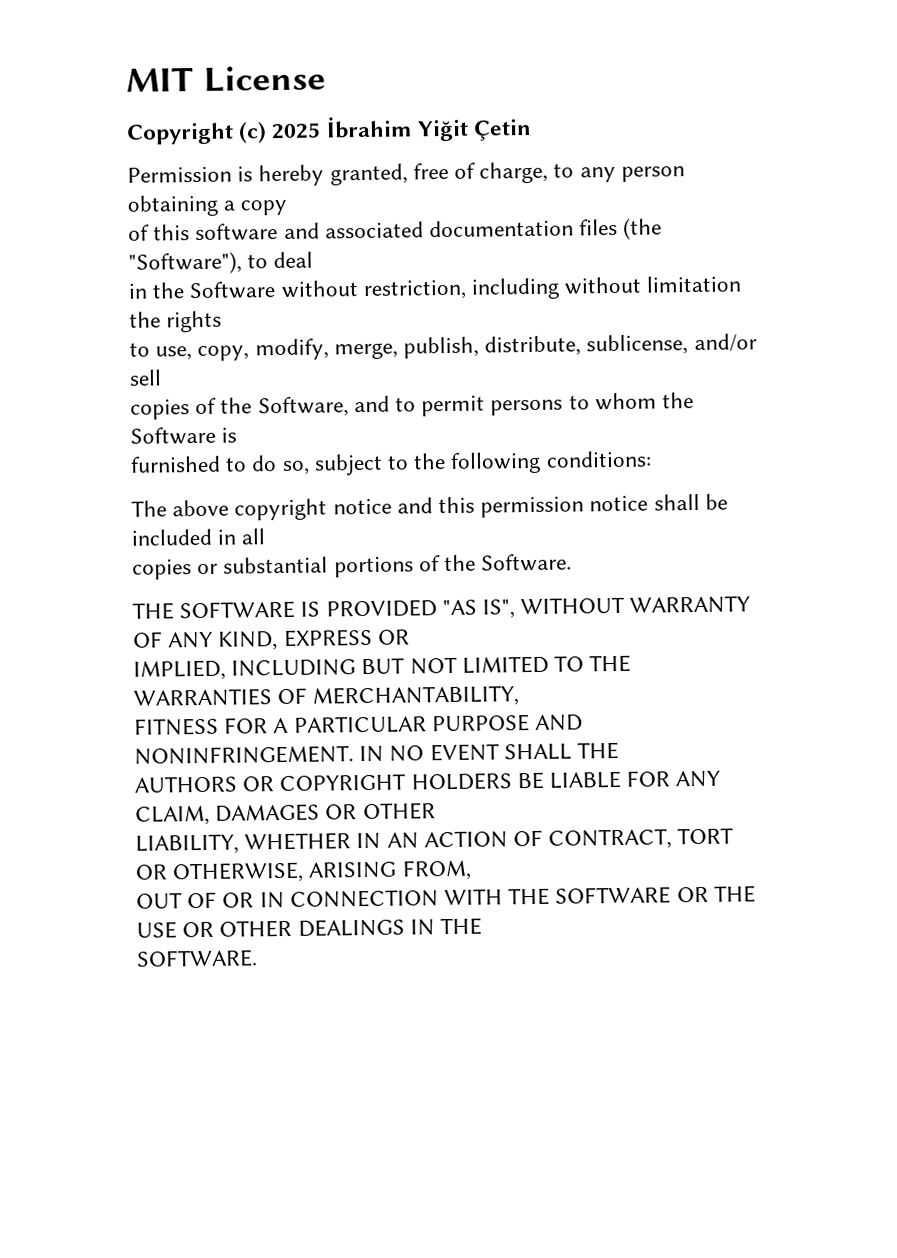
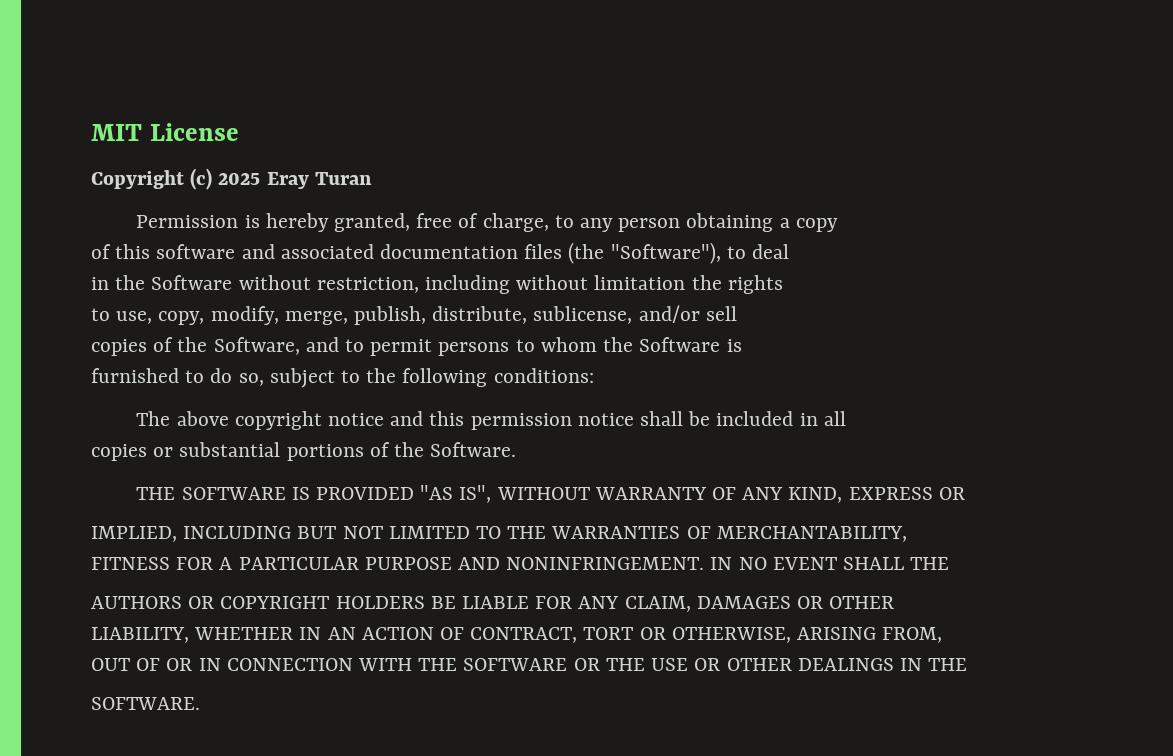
[325,116,533,142] İbrahim Yiğit Çetin -> [266,172,372,189] Eray Turan

